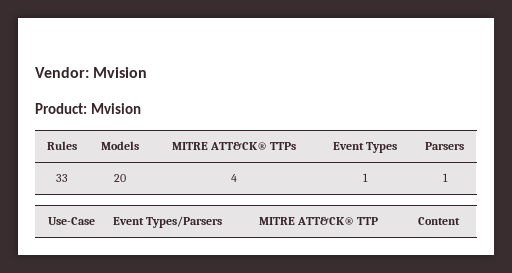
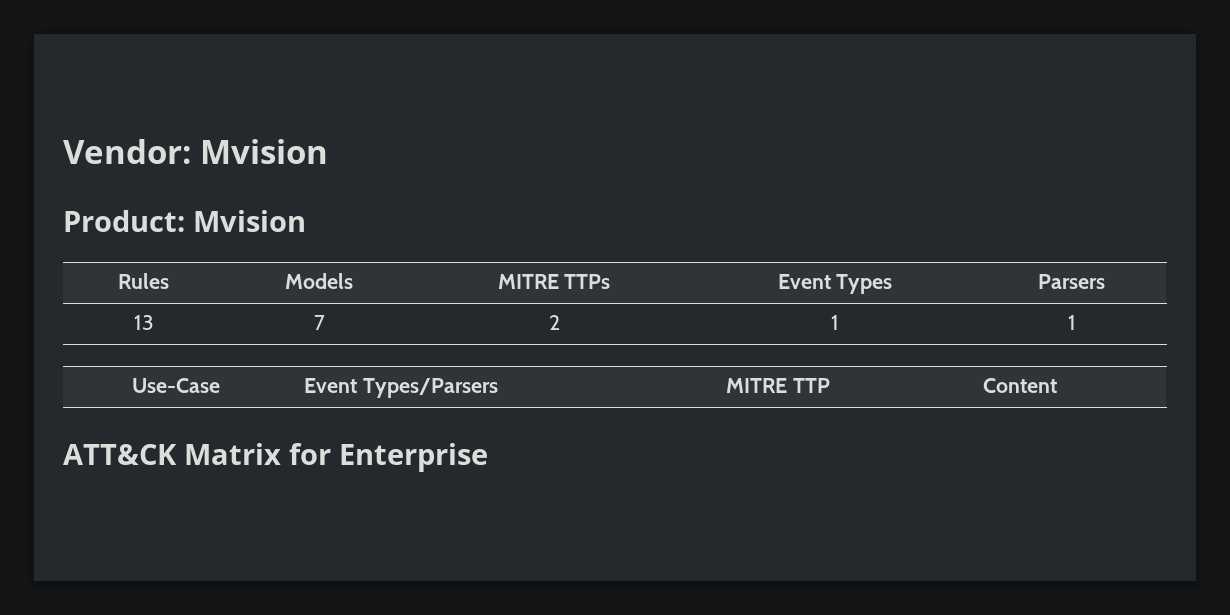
[210,142,267,150] ATT&CK® -> (559, 281) none
[56,174,68,182] [113,174,126,182] [231,174,237,182] 33 | 20 | 4 -> [133,315,154,330] [313,315,325,330] [548,315,560,330] 13 | 7 | 2
[297,217,355,225] ATT&CK® -> (787, 385) none
(460, 221) none -> [63,443,488,472] // ATT&CK Matrix for Enterprise

